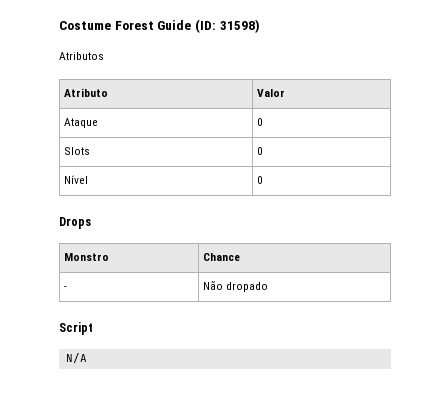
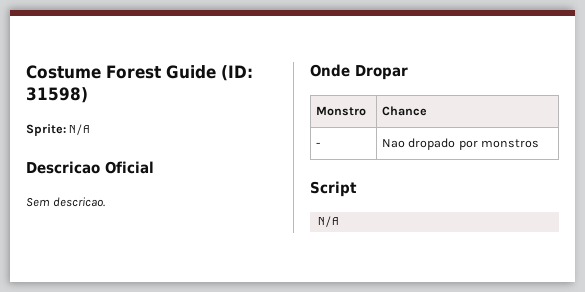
[59,52,104,60] [64,88,109,97] [257,89,286,97] [64,118,99,128] [257,118,264,126] [64,147,91,155] [257,147,264,155] [64,175,89,184] [257,176,264,184] [59,217,91,229] Atributos // Atributo | Valor // Ataque | 0 // Slots | 0 // Nível | 0 // Drops -> [26,124,91,136] [26,161,154,174] [26,197,106,207] [310,64,408,80] Sprite: N/A // Descricao Oficial // Sem descricao. // Onde Dropar
[203,281,224,290] Não -> [382,139,406,148] Nao
(269, 287) none -> [458,139,540,150] por monstros

